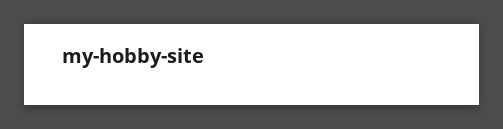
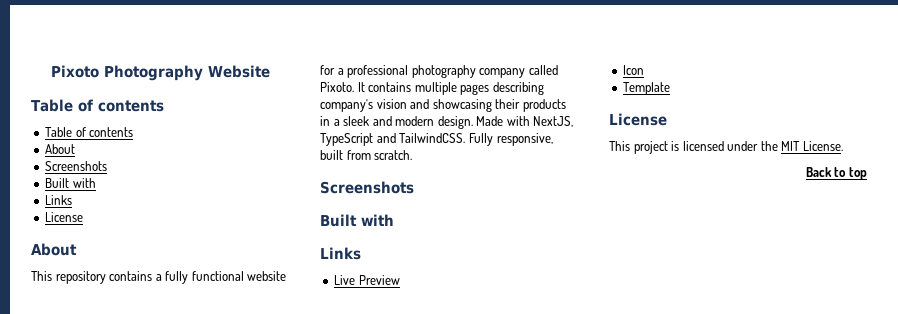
[62,48,204,68] my-hobby-site -> [50,65,270,81] [31,99,164,112] [45,127,134,137] [45,144,76,154] [45,161,108,171] [45,178,96,188] [45,195,73,205] [45,212,84,222] [31,243,77,256] [31,271,287,284] [320,65,558,78] [320,82,544,95] [320,99,566,112] [320,116,574,129] [320,133,553,146] [320,150,413,160] [320,181,414,194] [320,214,394,227] [320,247,361,260] [334,275,400,285] [623,65,645,75] [623,82,671,95] [609,113,667,126] [609,141,843,154] [805,167,867,180] Pixoto Photography Website // Table of contents // Table of contents // About // Screenshots // Built with // Links // License // About // This repository contains a fully functional website for a professional photography company called Pixoto. It contains multiple pages describing company's vision and showcasing their products in a sleek and modern design. Made with NextJS, TypeScript and TailwindCSS. Fully responsive, built from scratch. // Screenshots // Built with // Links // Live Preview // Icon // Template // License // This project is licensed under the MIT License. // Back to top

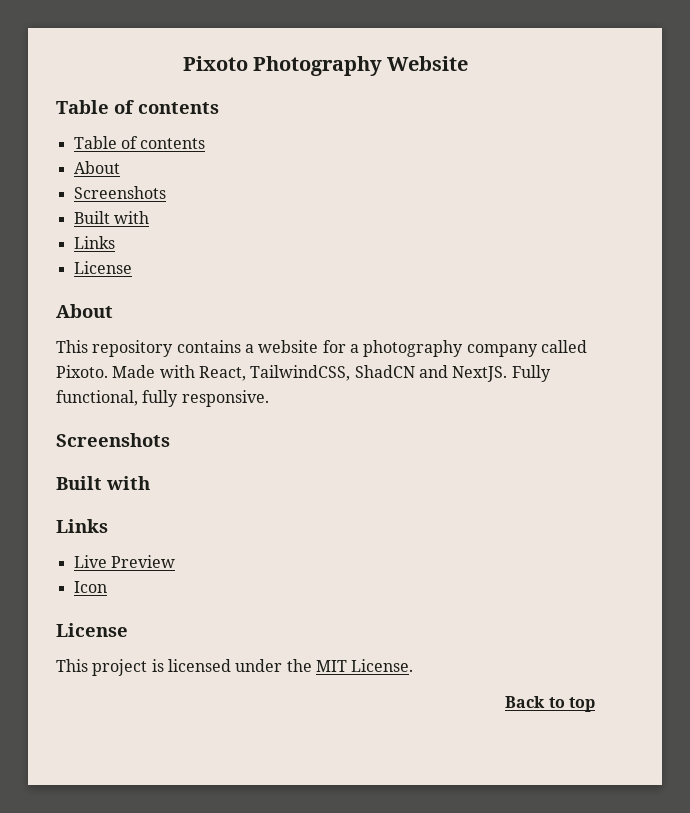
[165,271,244,284] fully functional -> (254, 348) none
[347,65,409,78] professional -> (359, 348) none
[357,82,544,95] [320,99,566,112] [320,116,574,129] [320,133,553,146] [320,150,413,160] It contains multiple pages describing company's vision and showcasing their products in a sleek and modern design. Made with NextJS, TypeScript and TailwindCSS. Fully responsive, built from scratch. -> [112,365,551,382] [56,390,269,407] Made with React, TailwindCSS, ShadCN and NextJS. Fully functional, fully responsive.
[623,82,671,95] // Template -> (107, 587) none

